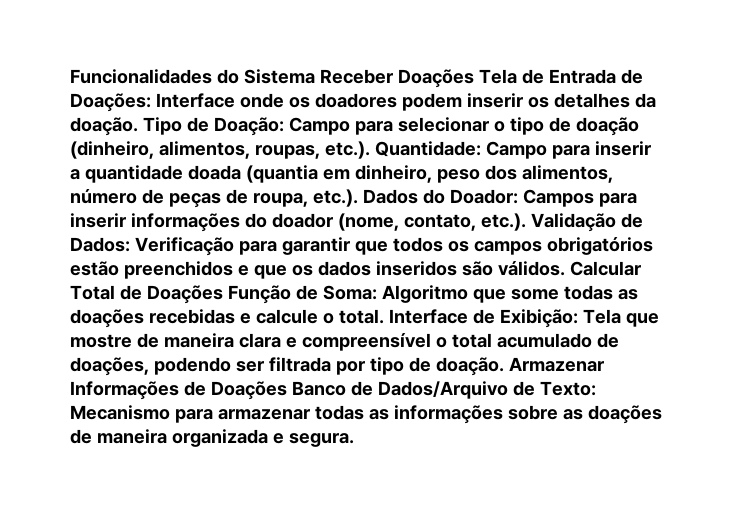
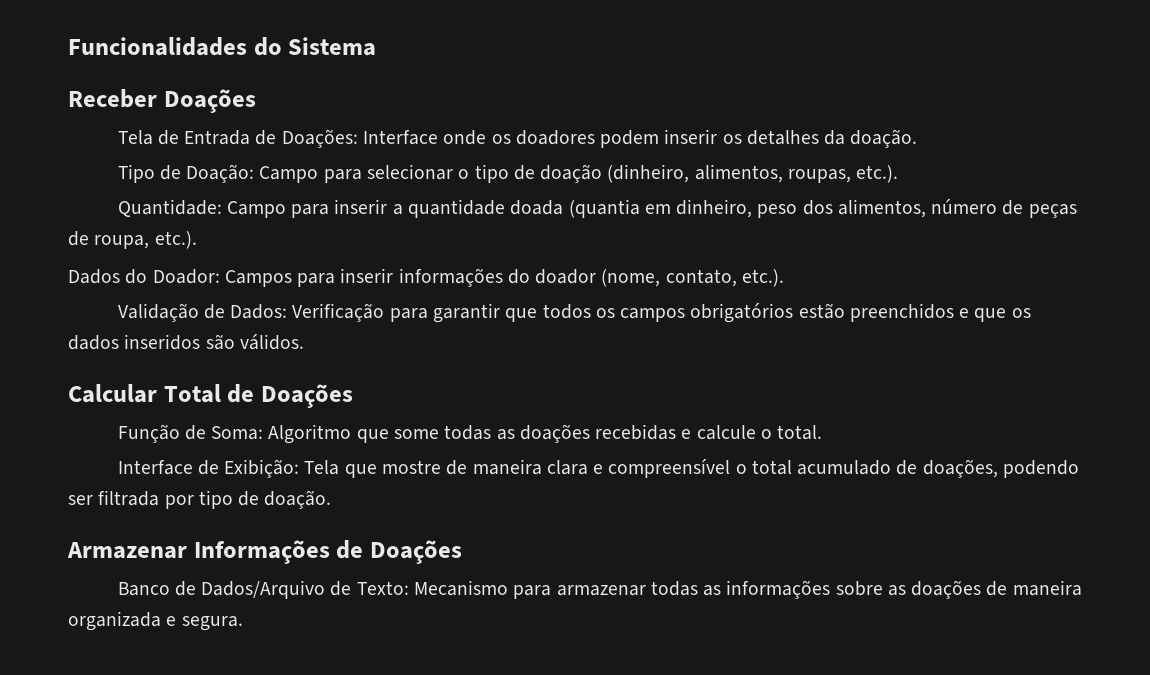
(315, 76) none -> (377, 46) //
(474, 78) none -> (256, 101) //
(138, 126) none -> (918, 138) //
(370, 150) none -> (899, 174) //
(358, 198) none -> (197, 240) //
(526, 222) none -> (784, 278) //
(565, 268) none -> (304, 342) //
(223, 294) none -> (353, 396) //
(384, 316) none -> (823, 432) //
(504, 366) none -> (332, 499) //
(287, 390) none -> (462, 552) //

